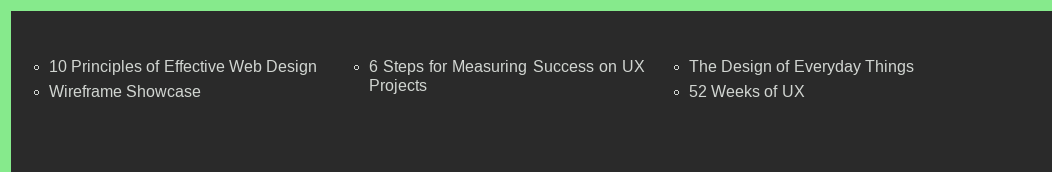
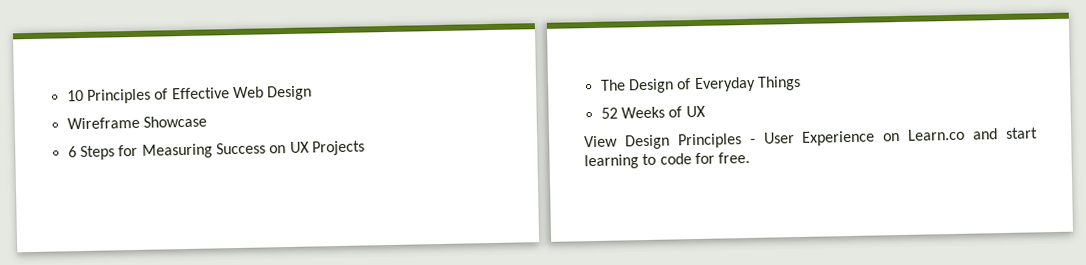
(805, 91) none -> [584,127,1038,150] [584,151,751,170] // View Design Principles - User Experience on Learn.co and start learning to code for free.

